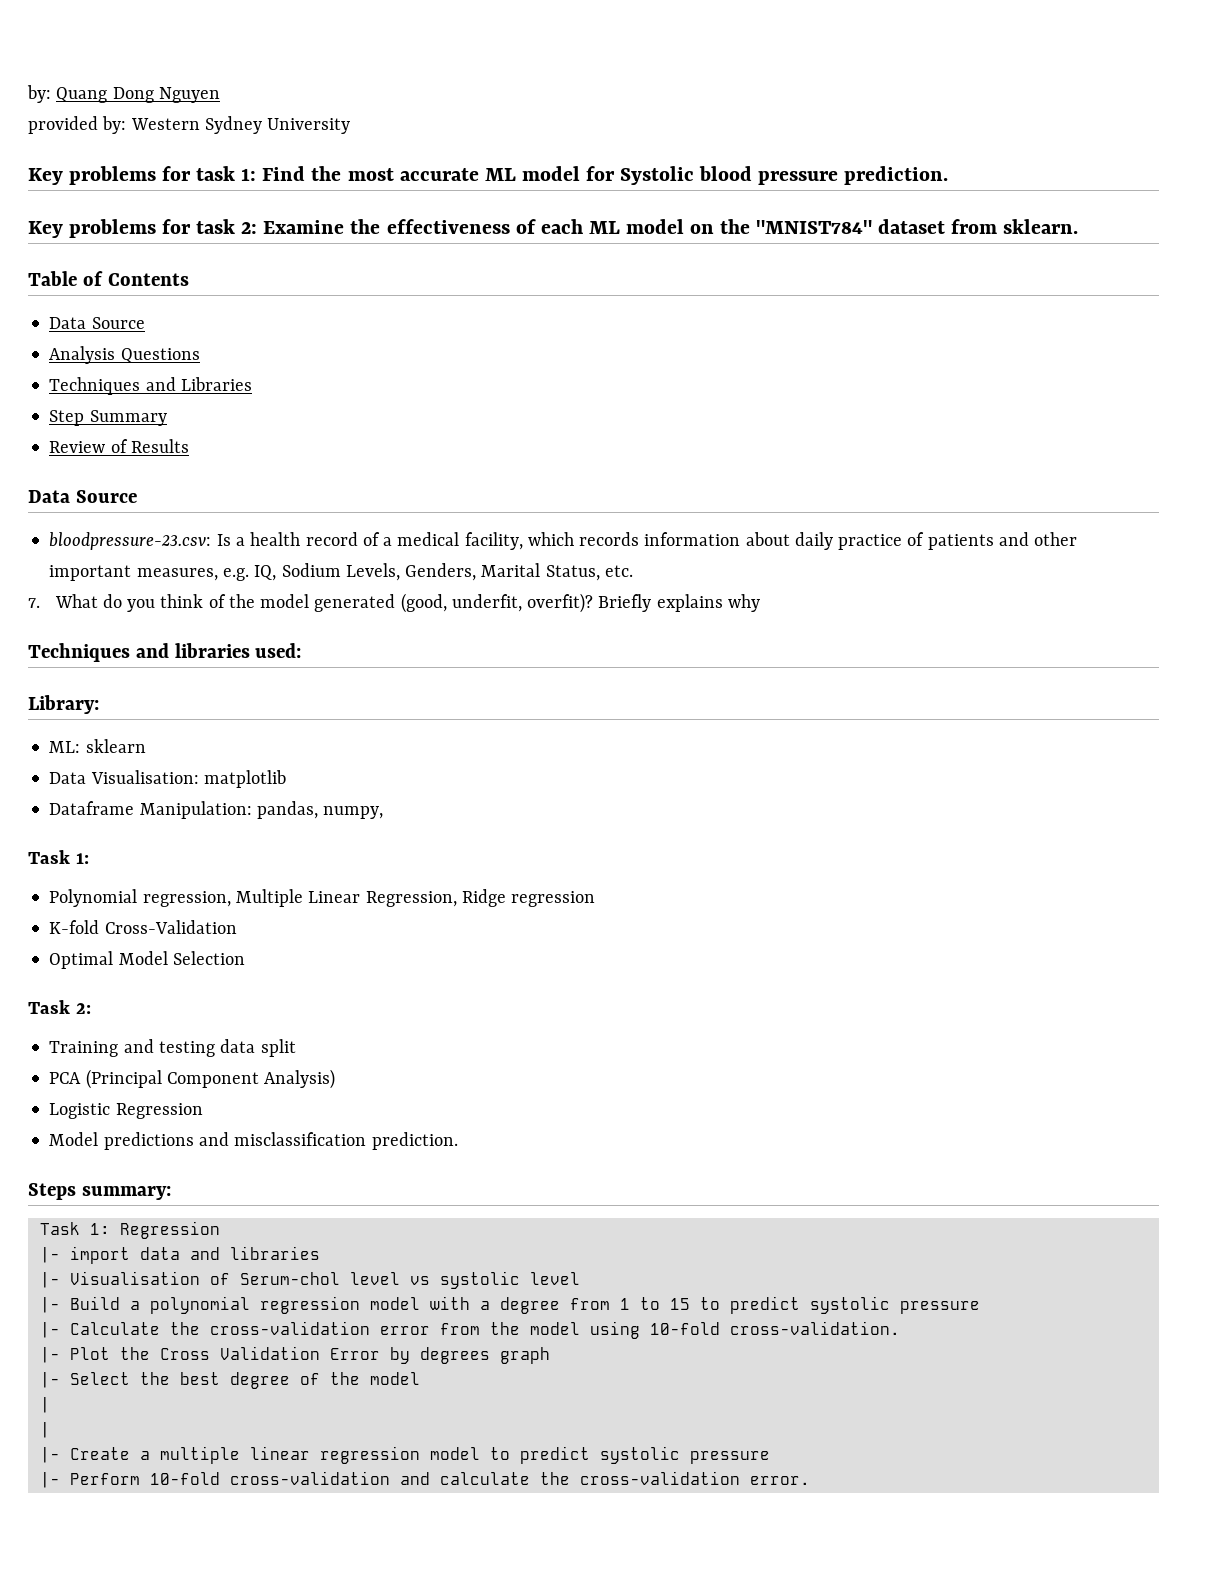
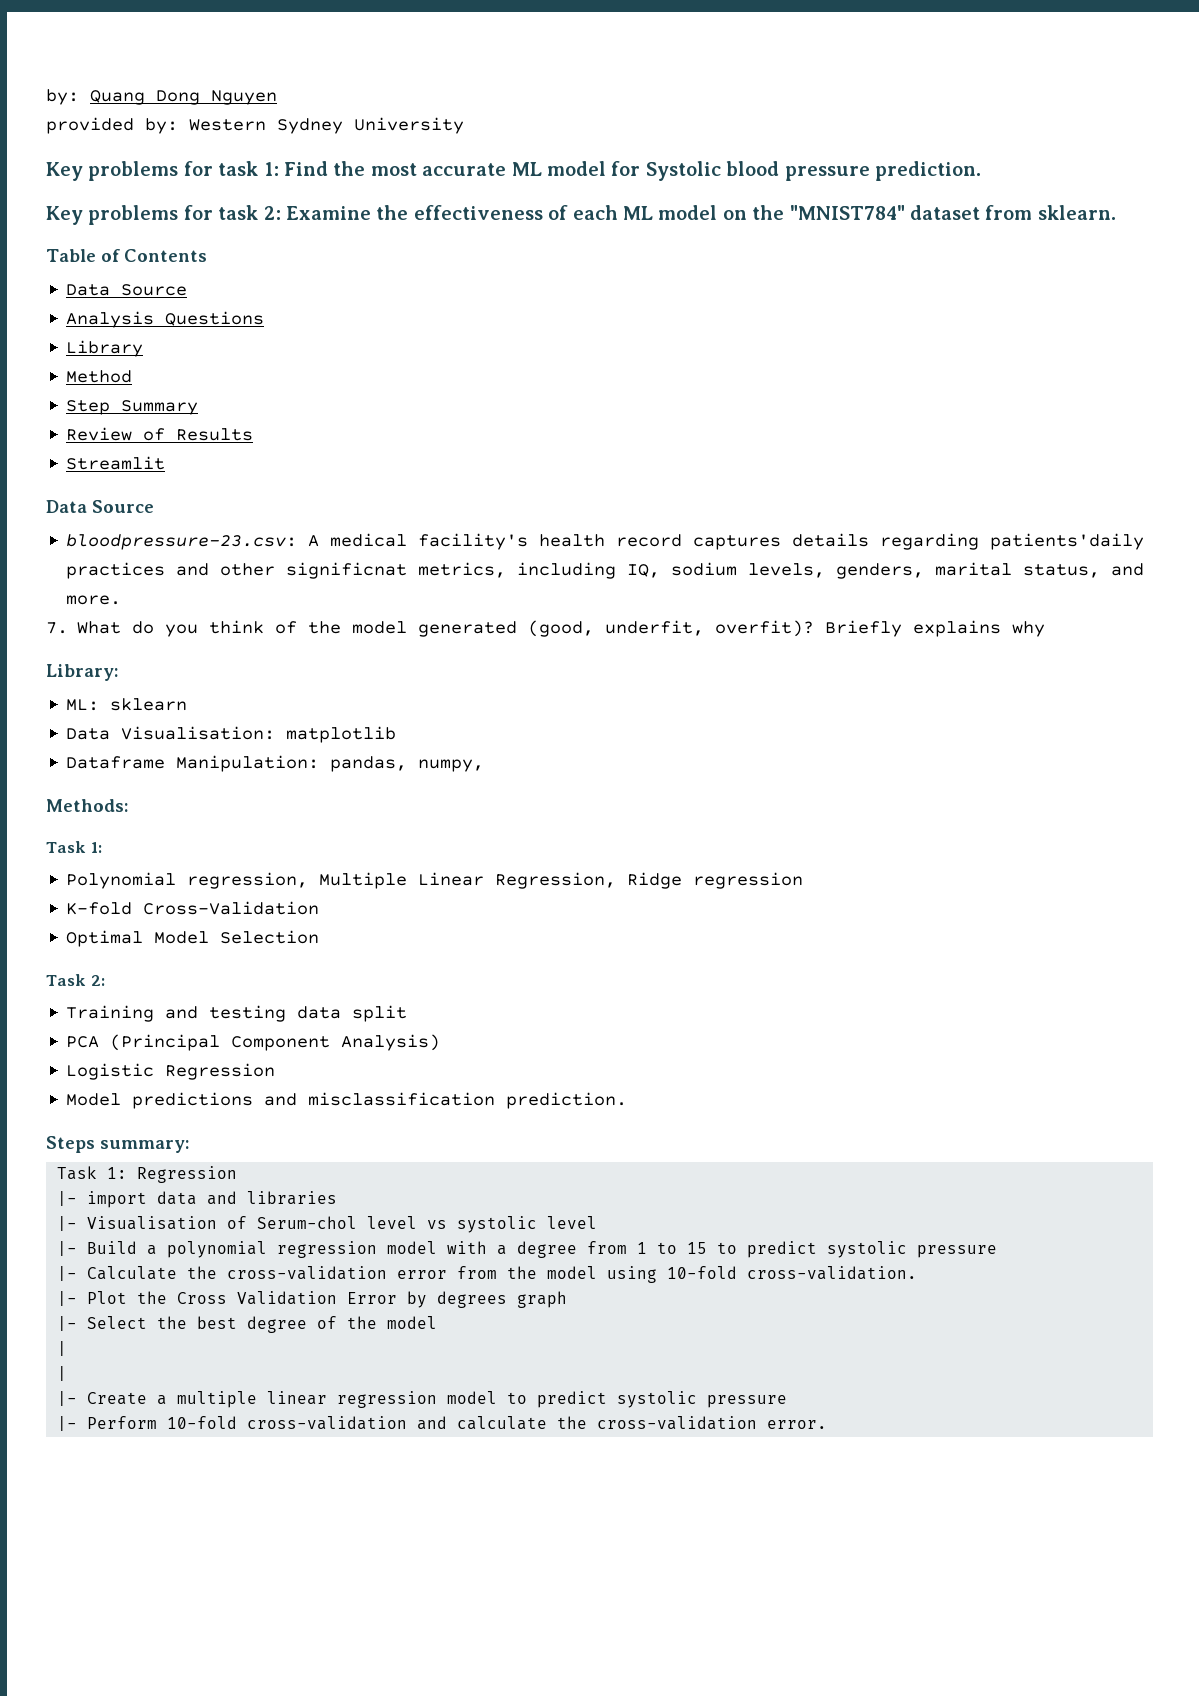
[49,377,252,395] Techniques and Libraries -> [66,340,144,357] [66,370,133,383] Library // Method
(189, 446) none -> [66,456,166,470] // Streamlit
[216,532,1078,550] [49,563,633,581] Is a health record of a medical facility, which records information about daily practice of patients and other important measures, e.g. IQ, Sodium Levels, Genders, Marital Status, etc. -> [308,533,1145,550] [66,562,1145,579] [66,595,122,605] A medical facility's health record captures details regarding patients'daily practices and other significnat metrics, including IQ, sodium levels, genders, marital status, and more.
[28,643,302,662] // Techniques and libraries used: -> (1046, 629) none
(384, 812) none -> [46,799,129,812] // Methods:

